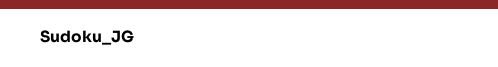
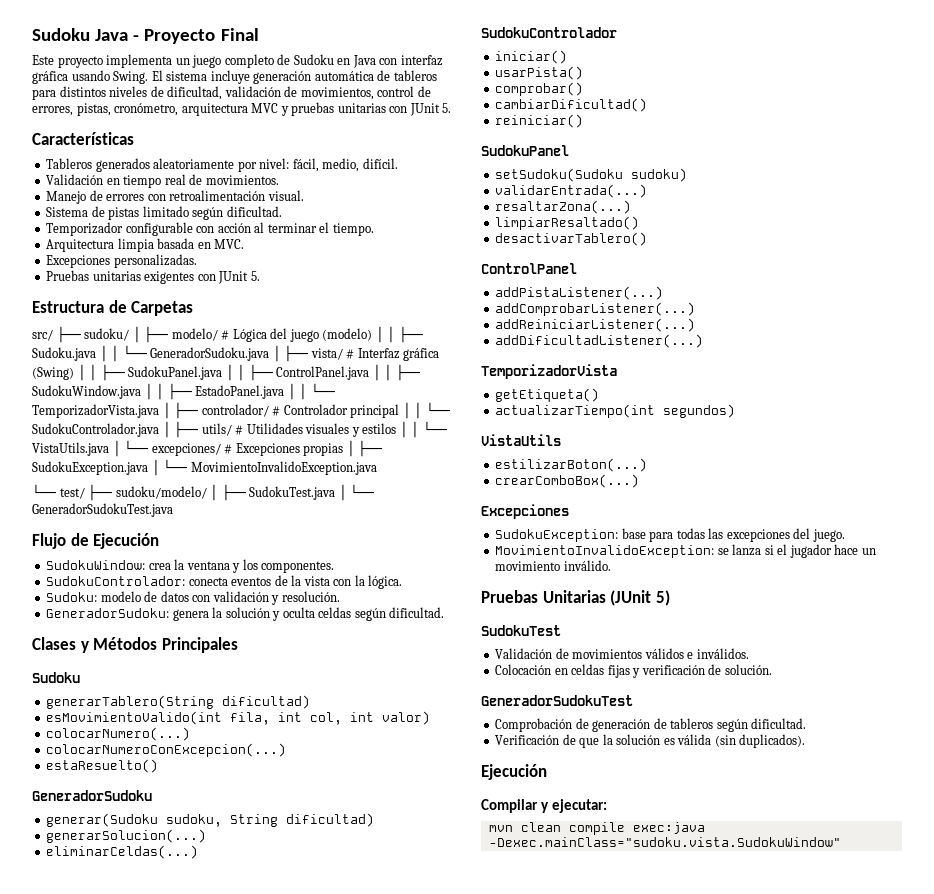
[40,30,134,45] Sudoku_JG -> [32,28,259,44] [32,54,443,68] [32,70,437,84] [32,86,431,100] [32,102,452,116] [32,132,134,145] [46,158,398,172] [46,174,279,188] [46,190,304,204] [46,206,282,220] [46,222,374,236] [46,238,245,252] [46,254,197,268] [46,270,260,284] [32,300,194,316] [32,326,423,343] [32,345,440,362] [32,364,420,381] [32,383,335,400] [32,402,450,419] [32,421,447,438] [32,440,383,457] [32,459,377,476] [32,484,375,501] [32,503,173,517] [32,533,160,549] [46,559,335,573] [46,575,403,589] [46,591,340,605] [46,607,445,621] [32,637,238,653] [32,672,80,683] [46,695,311,709] [46,711,431,725] [46,727,191,741] [46,743,287,757] [46,759,159,773] [32,790,152,801] [46,813,375,827] [46,829,207,843] [46,845,199,859] [481,27,617,38] [495,50,568,64] [495,66,584,80] [495,82,584,96] [495,98,648,112] [495,114,584,128] [481,145,569,156] [495,168,688,182] [495,184,648,198] [495,200,632,214] [495,216,640,230] [495,232,648,246] [481,263,577,274] [495,286,664,300] [495,302,696,316] [495,318,696,332] [495,334,704,348] [481,364,617,379] [495,388,600,402] [495,404,736,418] [481,434,561,446] [495,458,648,472] [495,474,640,488] [481,504,569,519] [495,528,845,542] [495,544,876,558] [495,560,611,571] [481,590,670,606] [481,625,561,636] [495,648,749,659] [495,664,772,678] [481,695,633,706] [495,718,807,732] [495,734,806,748] [481,764,547,780] [481,799,608,813] [488,822,705,835] [488,837,841,847] Sudoku Java - Proyecto Final // Este proyecto implementa un juego completo de Sudoku en Java con interfaz gráfica usando Swing. El sistema incluye generación automática de tableros para distintos niveles de dificultad, validación de movimientos, control de errores, pistas, cronómetro, arquitectura MVC y pruebas unitarias con JUnit 5. // Características // Tableros generados aleatoriamente por nivel: fácil, medio, difícil. // Validación en tiempo real de movimientos. // Manejo de errores con retroalimentación visual. // Sistema de pistas limitado según dificultad. // Temporizador configurable con acción al terminar el tiempo. // Arquitectura limpia basada en MVC. // Excepciones personalizadas. // Pruebas unitarias exigentes con JUnit 5. // Estructura de Carpetas // src/ ├── sudoku/ │ ├── modelo/ # Lógica del juego (modelo) │ │ ├── Sudoku.java │ │ └── GeneradorSudoku.java │ ├── vista/ # Interfaz gráfica (Swing) │ │ ├── SudokuPanel.java │ │ ├── ControlPanel.java │ │ ├── SudokuWindow.java │ │ ├── EstadoPanel.java │ │ └── TemporizadorVista.java │ ├── controlador/ # Controlador principal │ │ └── SudokuControlador.java │ ├── utils/ # Utilidades visuales y estilos │ │ └── VistaUtils.java │ └── excepciones/ # Excepciones propias │ ├── SudokuException.java │ └── MovimientoInvalidoException.java // └── test/ ├── sudoku/modelo/ │ ├── SudokuTest.java │ └── GeneradorSudokuTest.java // Flujo de Ejecución // SudokuWindow: crea la ventana y los componentes. // SudokuControlador: conecta eventos de la vista con la lógica. // Sudoku: modelo de datos con validación y resolución. // GeneradorSudoku: genera la solución y oculta celdas según dificultad. // Clases y Métodos Principales // Sudoku // generarTablero(String dificultad) // esMovimientoValido(int fila, int col, int valor) // colocarNumero(...) // colocarNumeroConExcepcion(...) // estaResuelto() // GeneradorSudoku // generar(Sudoku sudoku, String dificultad) // generarSolucion(...) // eliminarCeldas(...) // SudokuControlador // iniciar() // usarPista() // comprobar() // cambiarDificultad() // reiniciar() // SudokuPanel // setSudoku(Sudoku sudoku) // validarEntrada(...) // resaltarZona(...) // limpiarResaltado() // desactivarTablero() // ControlPanel // addPistaListener(...) // addComprobarListener(...) // addReiniciarListener(...) // addDificultadListener(...) // TemporizadorVista // getEtiqueta() // actualizarTiempo(int segundos) // VistaUtils // estilizarBoton(...) // crearComboBox(...) // Excepciones // SudokuException: base para todas las excepciones del juego. // MovimientoInvalidoException: se lanza si el jugador hace un movimiento inválido. // Pruebas Unitarias (JUnit 5) // SudokuTest // Validación de movimientos válidos e inválidos. // Colocación en celdas fijas y verificación de solución. // GeneradorSudokuTest // Comprobación de generación de tableros según dificultad. // Verificación de que la solución es válida (sin duplicados). // Ejecución // Compilar y ejecutar: // mvn clean compile exec:java -Dexec.mainClass="sudoku.vista.SudokuWindow"

